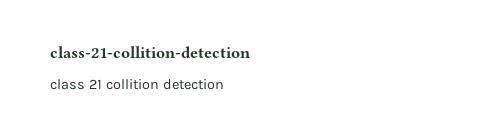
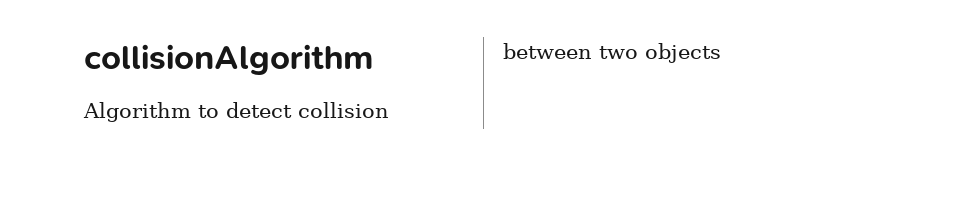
[50,46,251,58] [50,79,224,90] class-21-collition-detection // class 21 collition detection -> [84,44,374,75] [83,102,389,122] [503,43,721,63] collisionAlgorithm // Algorithm to detect collision between two objects

